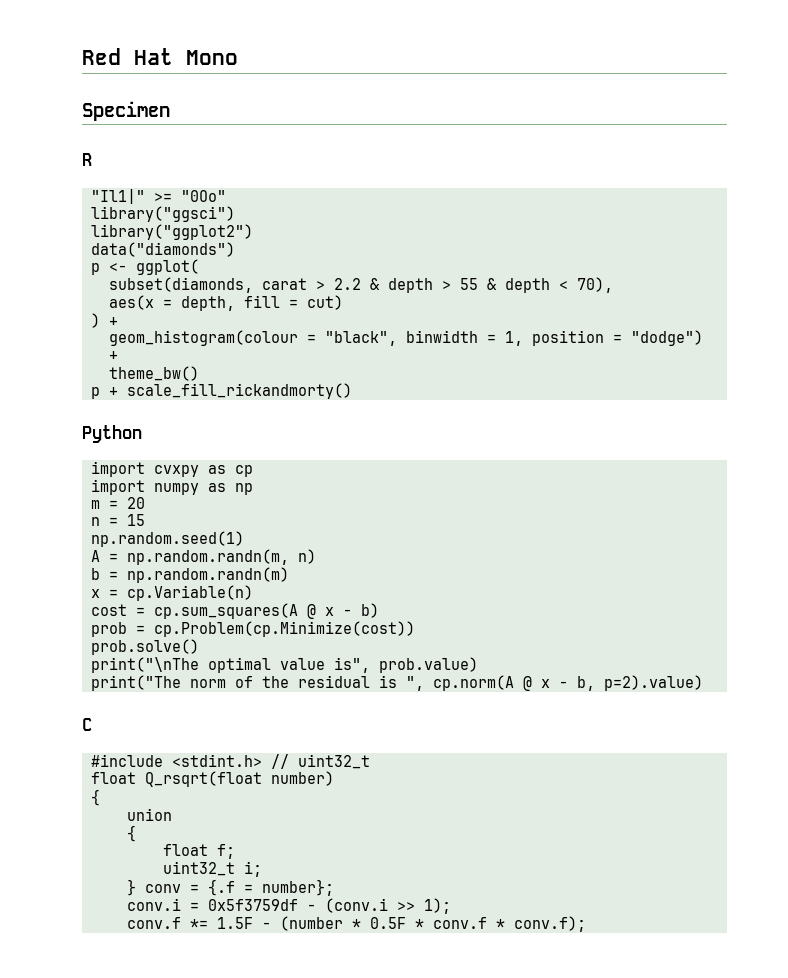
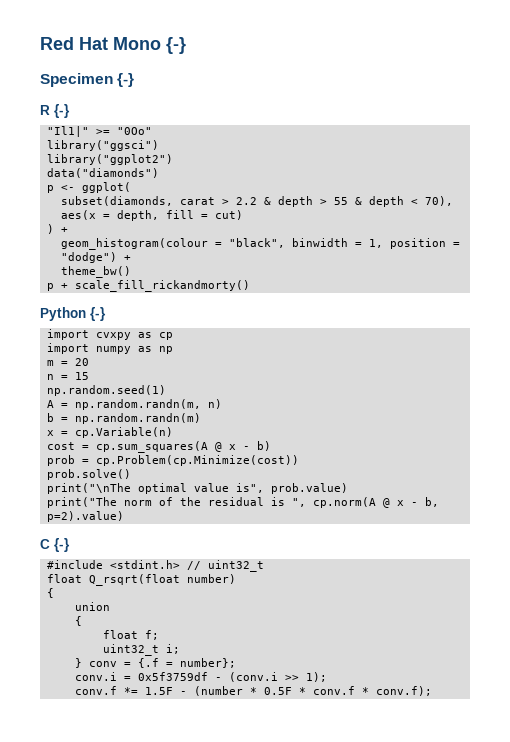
(238, 57) none -> [166,37,186,54] {-}
(170, 111) none -> [117,73,135,87] {-}
(92, 159) none -> [54,104,70,118] {-}
(142, 434) none -> [90,307,106,321] {-}
(92, 724) none -> [54,538,70,552] {-}

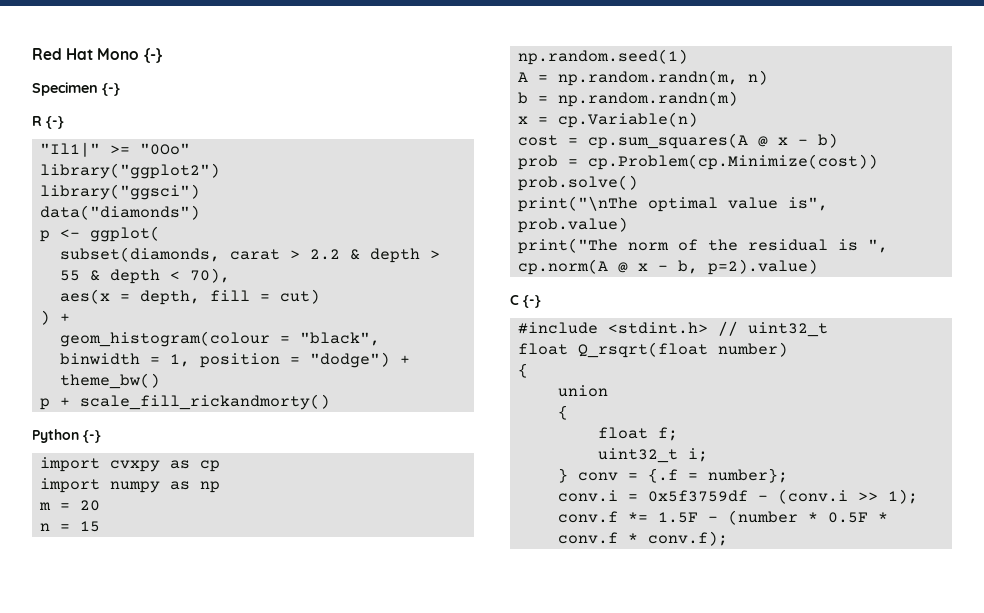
(152, 131) none -> [39,163,220,179] // library("ggplot2")
[46,154,173,165] // library("ggplot2") -> (200, 192) none

